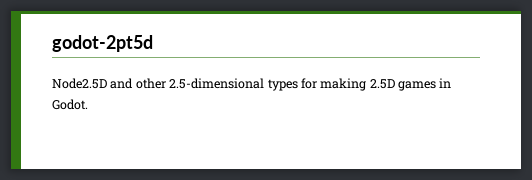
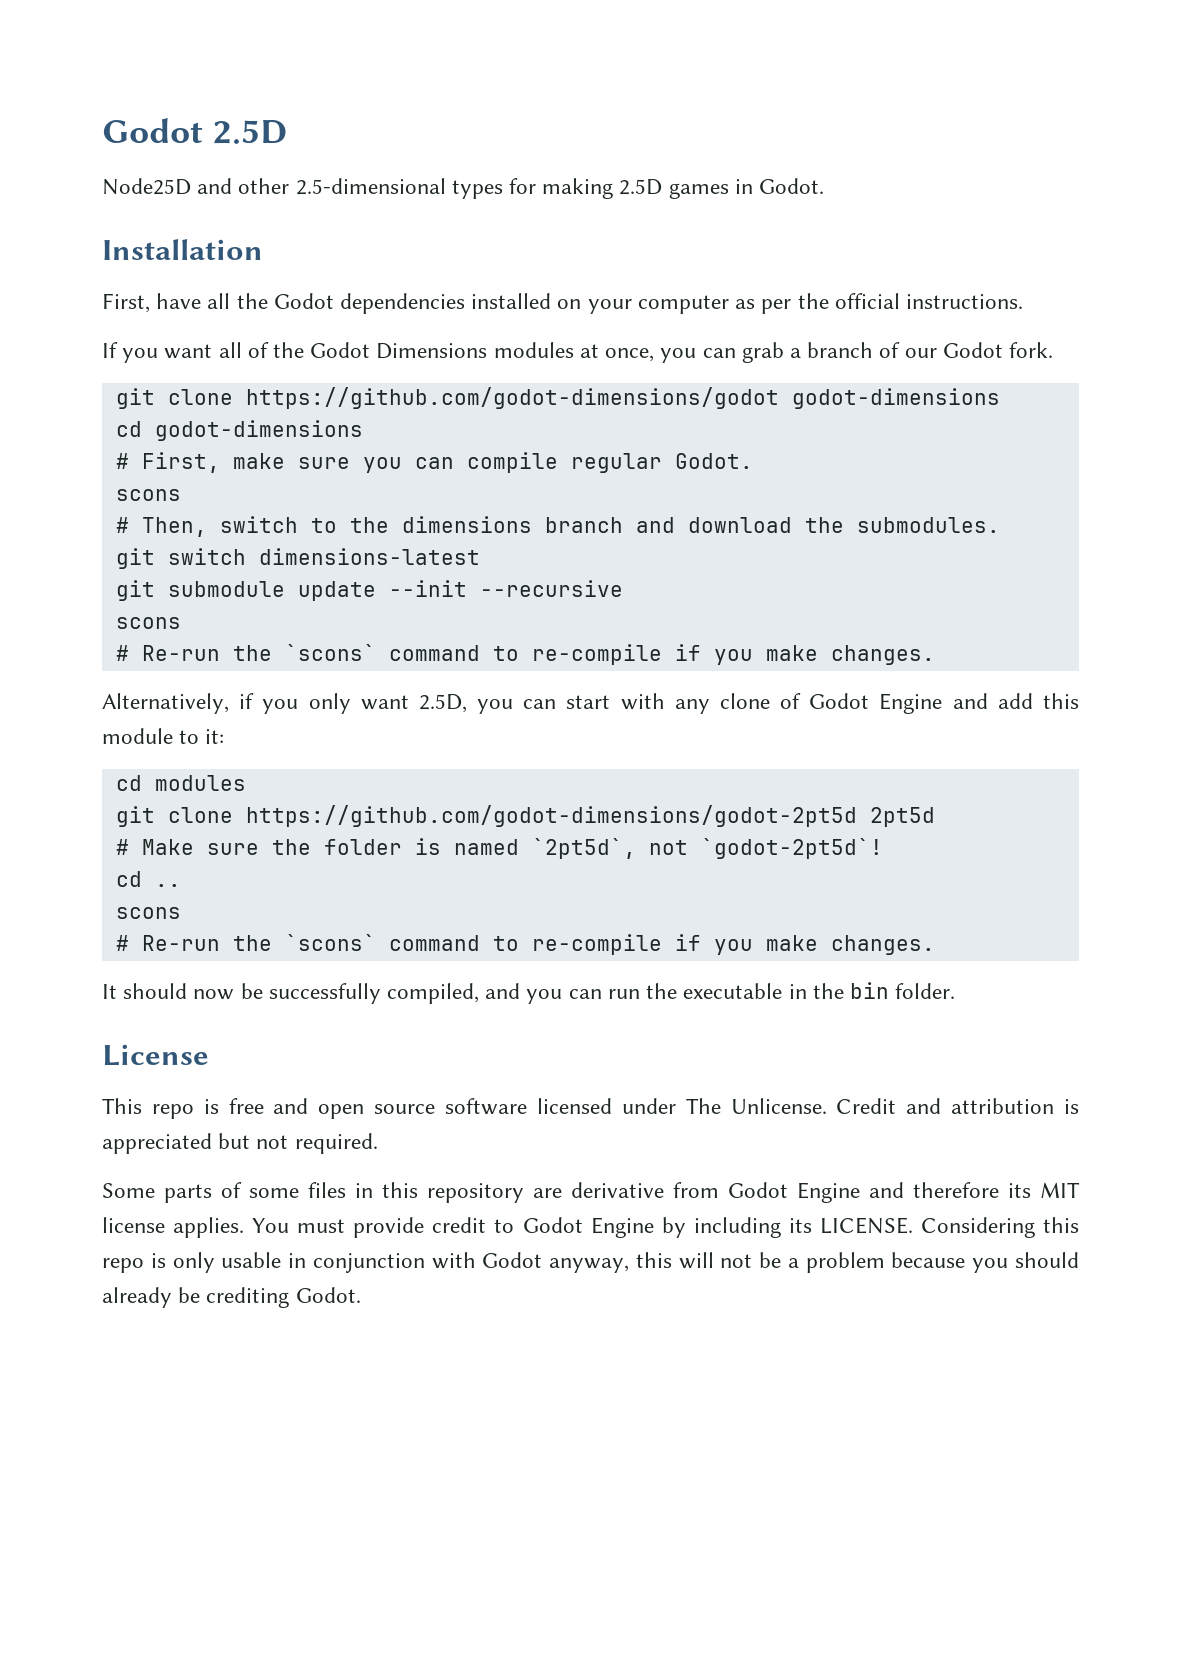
[52,35,153,52] [52,78,107,89] godot-2pt5d // Node2.5D -> [102,118,287,144] [102,178,191,195] Godot 2.5D // Node25D
(88, 104) none -> [102,239,263,260] [102,293,1023,314] [102,342,1053,363] [115,387,1000,409] [115,420,363,441] [115,452,753,473] [115,489,181,501] [115,516,1000,537] [115,548,480,569] [115,580,623,601] [115,617,181,629] [115,644,935,665] [102,693,1079,714] [102,728,225,744] [115,775,246,791] [115,805,935,827] [115,838,883,859] [115,871,181,887] [115,907,181,919] [115,934,935,955] [102,982,956,1004] [102,1044,209,1066] [102,1098,1079,1119] [102,1133,378,1154] [102,1182,1080,1203] [102,1217,1079,1238] [102,1252,1079,1273] [102,1287,361,1308] // Installation // First, have all the Godot dependencies installed on your computer as per the official instructions. // If you want all of the Godot Dimensions modules at once, you can grab a branch of our Godot fork. // git clone https://github.com/godot-dimensions/godot godot-dimensions // cd godot-dimensions // # First, make sure you can compile regular Godot. // scons // # Then, switch to the dimensions branch and download the submodules. // git switch dimensions-latest // git submodule update --init --recursive // scons // # Re-run the `scons` command to re-compile if you make changes. // Alternatively, if you only want 2.5D, you can start with any clone of Godot Engine and add this module to it: // cd modules // git clone https://github.com/godot-dimensions/godot-2pt5d 2pt5d // # Make sure the folder is named `2pt5d`, not `godot-2pt5d`! // cd .. // scons // # Re-run the `scons` command to re-compile if you make changes. // It should now be successfully compiled, and you can run the executable in the bin folder. // License // This repo is free and open source software licensed under The Unlicense. Credit and attribution is appreciated but not required. // Some parts of some files in this repository are derivative from Godot Engine and therefore its MIT license applies. You must provide credit to Godot Engine by including its LICENSE. Considering this repo is only usable in conjunction with Godot anyway, this will not be a problem because you should already be crediting Godot.

